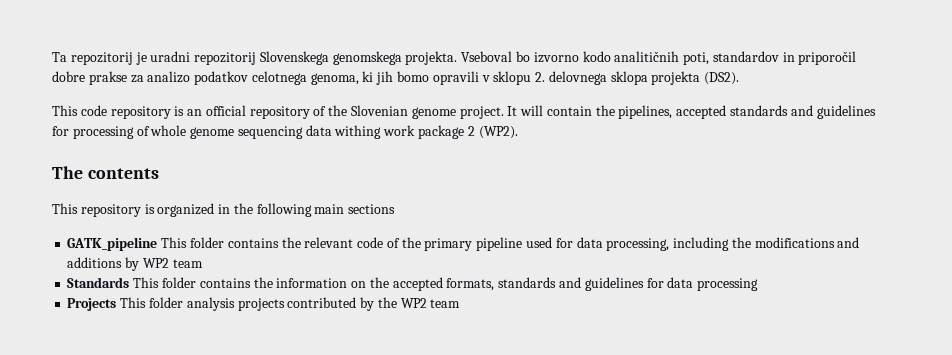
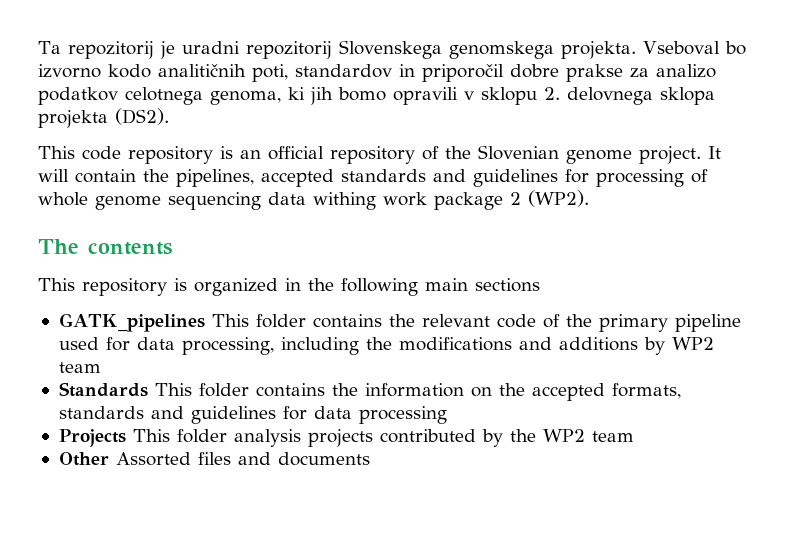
[67,237,158,251] GATK_pipeline -> [58,313,205,332] GATK_pipelines
(461, 303) none -> [58,452,370,466] // Other Assorted files and documents

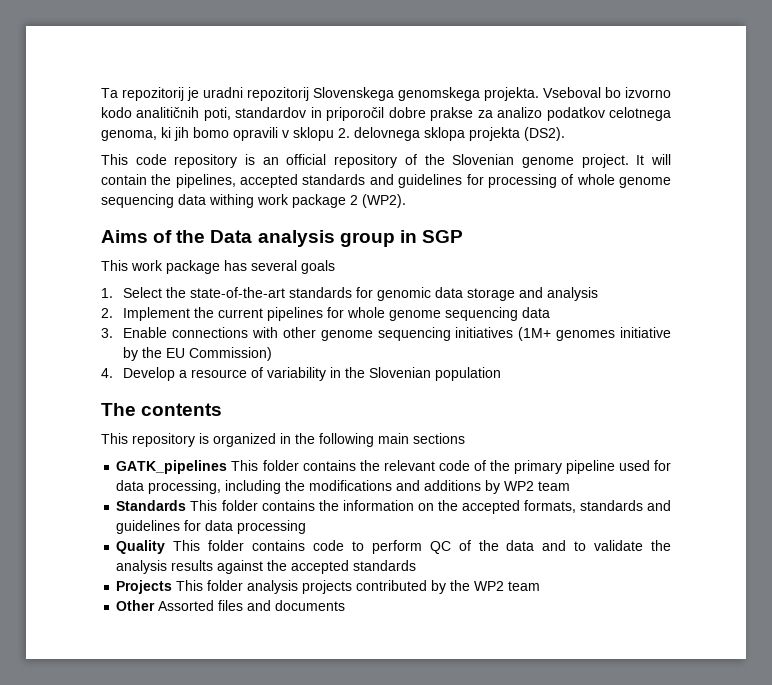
(589, 198) none -> [101,230,463,247] [101,260,335,274] [101,287,599,301] [101,307,551,321] [101,327,671,341] [123,347,273,361] [101,367,502,381] // Aims of the Data analysis group in SGP // This work package has several goals // 1. Select the state-of-the-art standards for genomic data storage and analysis // 2. Implement the current pipelines for whole genome sequencing data // 3. Enable connections with other genome sequencing initiatives (1M+ genomes initiative by the EU Commission) // 4. Develop a resource of variability in the Slovenian population
(447, 415) none -> [116,540,671,554] [116,560,417,574] // Quality This folder contains code to perform QC of the data and to validate the analysis results against the accepted standards

